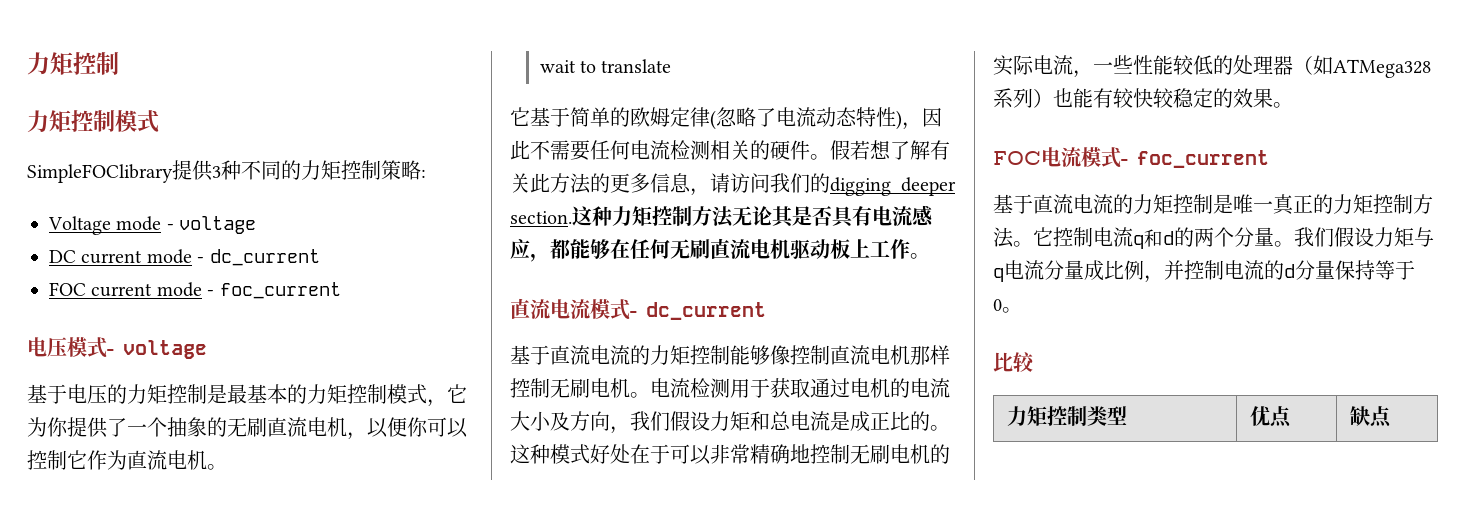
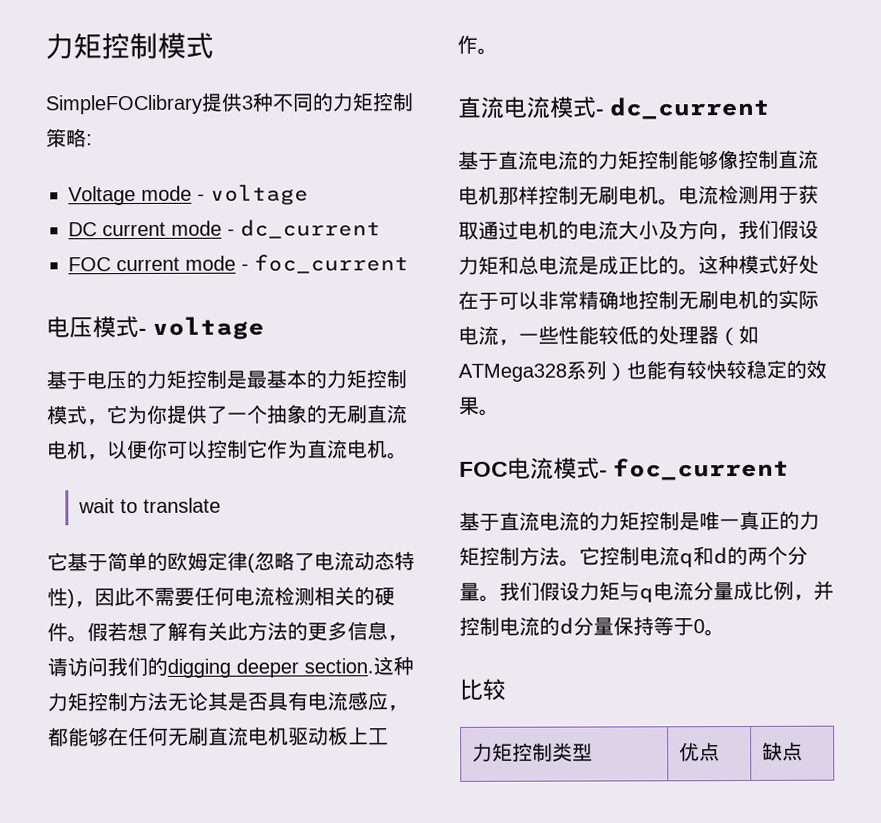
[27,52,119,75] [27,110,115,133] 力矩控制 // 力矩控制 -> [45,32,158,60] 力矩控制

